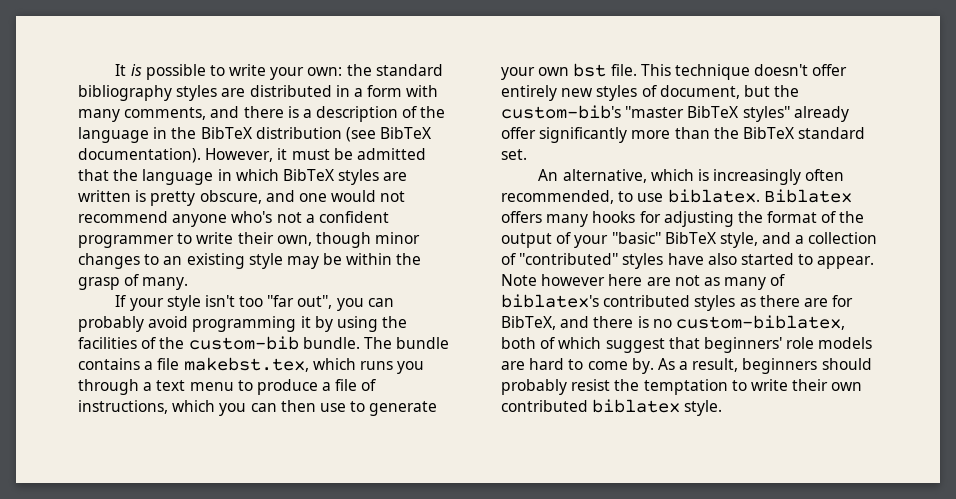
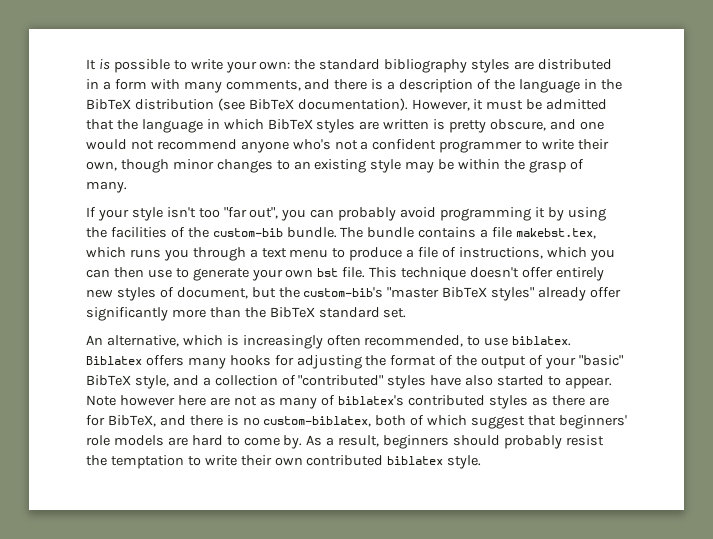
[267,295,333,309] ''far out'', -> [223,207,279,219] "far out",
[625,106,790,122] ''master BibTeX styles'' -> [387,287,535,301] "master BibTeX styles"
[611,232,661,244] ''basic'' -> [578,355,623,366] "basic"
[519,253,619,265] ''contributed'' -> [298,375,384,386] "contributed"

